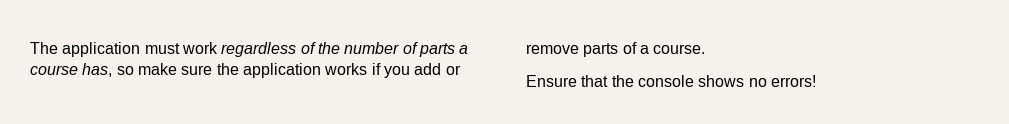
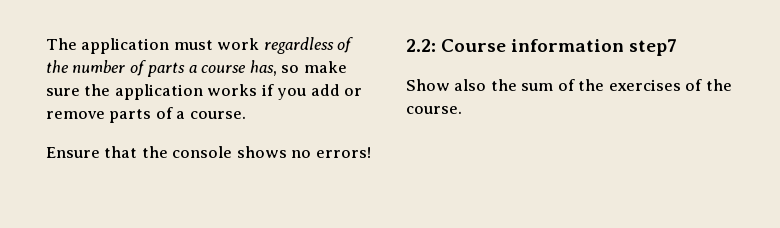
(816, 81) none -> [406,39,678,56] [406,79,732,91] [406,106,462,114] // 2.2: Course information step7 // Show also the sum of the exercises of the course.

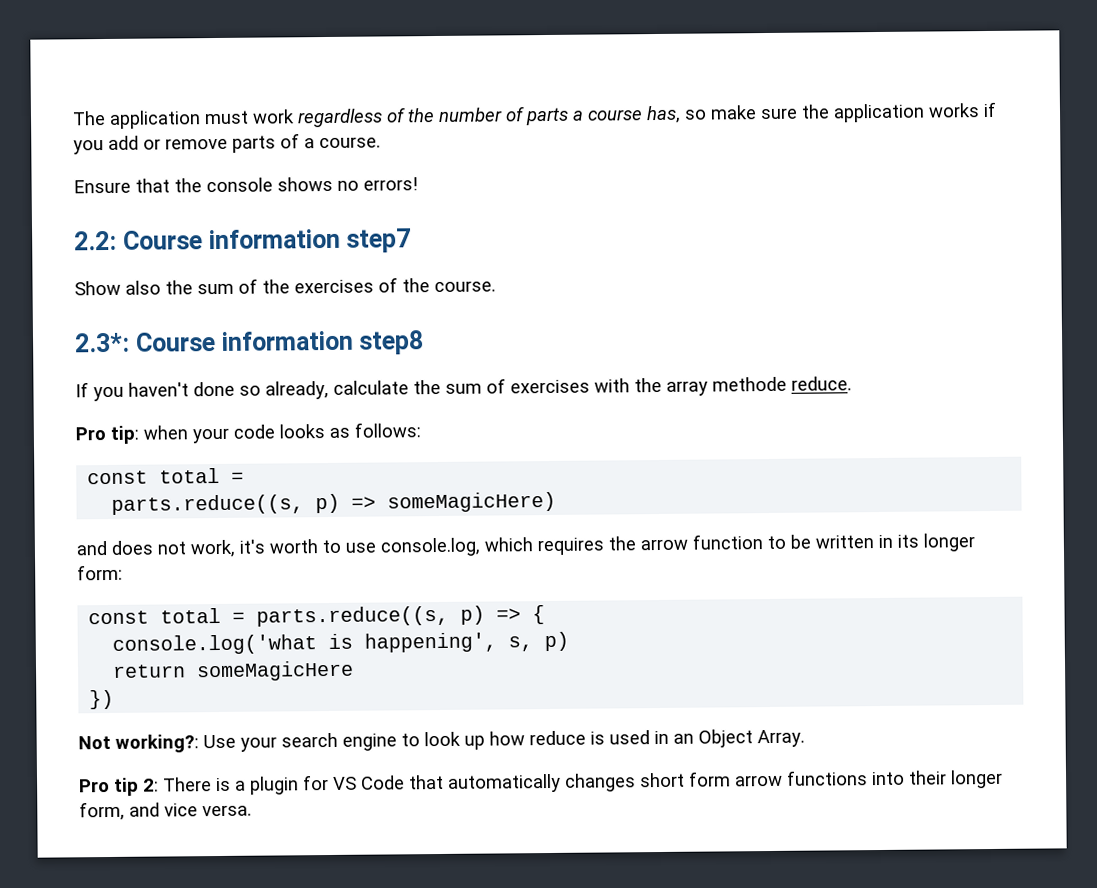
(462, 110) none -> [74,330,425,355] [75,376,852,402] [75,422,421,444] [87,467,245,485] [111,491,557,515] [76,533,975,558] [77,564,123,581] [88,605,546,627] [112,631,570,655] [112,660,355,682] [89,689,115,710] [78,729,805,753] [79,769,1003,796] [79,801,252,821] // 2.3*: Course information step8 // If you haven't done so already, calculate the sum of exercises with the array methode reduce. // Pro tip: when your code looks as follows: // const total = // parts.reduce((s, p) => someMagicHere) // and does not work, it's worth to use console.log, which requires the arrow function to be written in its longer form: // const total = parts.reduce((s, p) => { // console.log('what is happening', s, p) // return someMagicHere // }) // Not working?: Use your search engine to look up how reduce is used in an Object Array. // Pro tip 2: There is a plugin for VS Code that automatically changes short form arrow functions into their longer form, and vice versa.

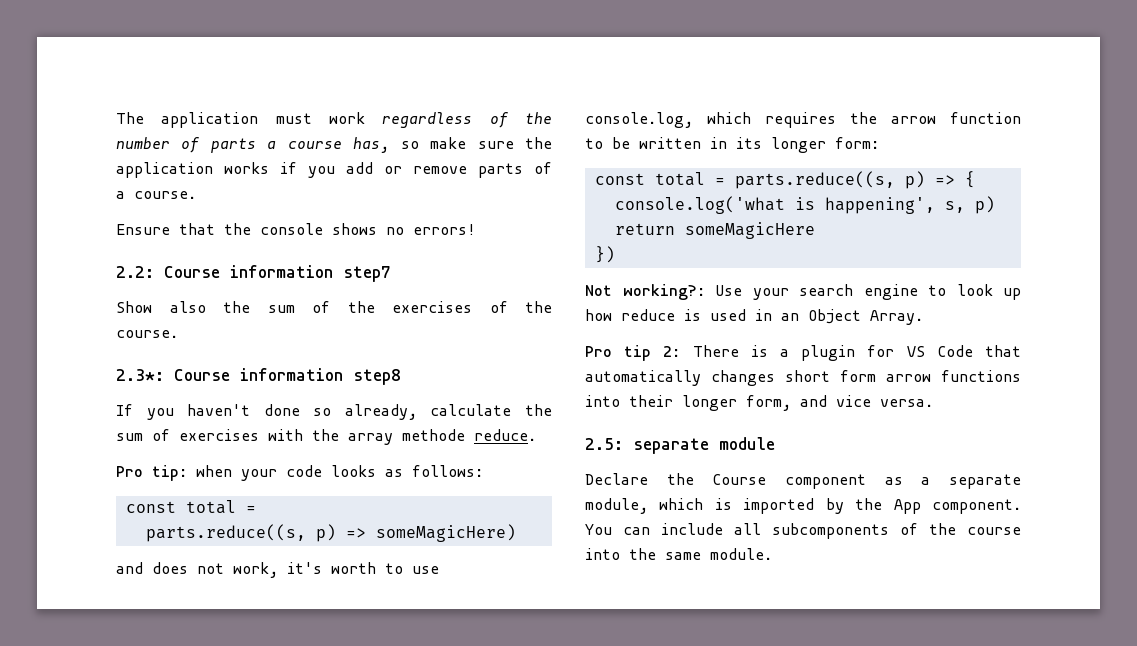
(252, 810) none -> [585,437,775,454] [585,473,1021,489] [585,498,1021,514] [585,523,1021,539] [585,548,772,560] // 2.5: separate module // Declare the Course component as a separate module, which is imported by the App component. You can include all subcomponents of the course into the same module.

